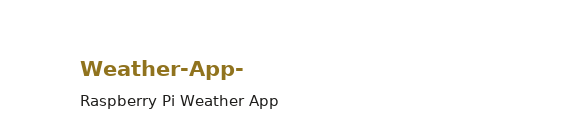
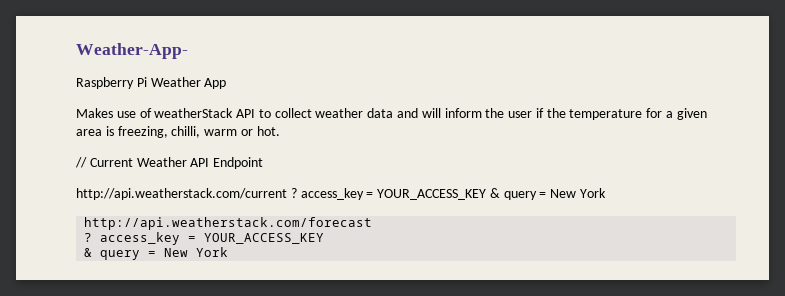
(279, 102) none -> [76,108,707,120] [76,126,280,138] [75,157,264,169] [76,188,607,200] [84,217,373,230] [84,232,325,245] [84,247,229,260] // Makes use of weatherStack API to collect weather data and will inform the user if the temperature for a given area is freezing, chilli, warm or hot. // // Current Weather API Endpoint // http://api.weatherstack.com/current ? access_key = YOUR_ACCESS_KEY & query = New York // http://api.weatherstack.com/forecast // ? access_key = YOUR_ACCESS_KEY // & query = New York

